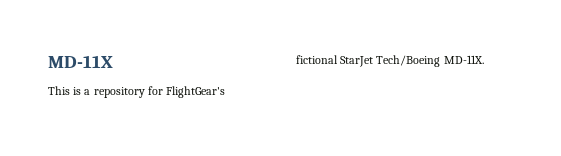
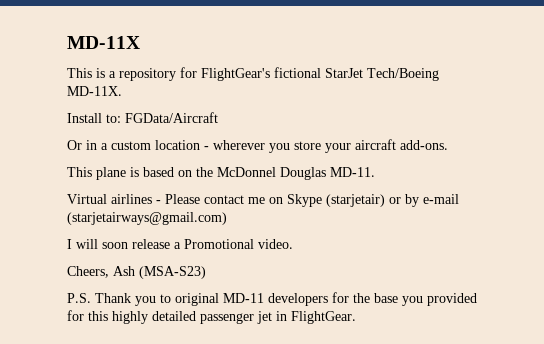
(484, 59) none -> [67,112,218,123] [67,139,448,153] [67,167,375,180] [67,194,459,207] [67,212,227,225] [67,239,293,249] [67,266,206,279] [67,292,477,306] [67,310,356,324] // Install to: FGData/Aircraft // Or in a custom location - wherever you store your aircraft add-ons. // This plane is based on the McDonnel Douglas MD-11. // Virtual airlines - Please contact me on Skype (starjetair) or by e-mail (starjetairways@gmail.com) // I will soon release a Promotional video. // Cheers, Ash (MSA-S23) // P.S. Thank you to original MD-11 developers for the base you provided for this highly detailed passenger jet in FlightGear.

